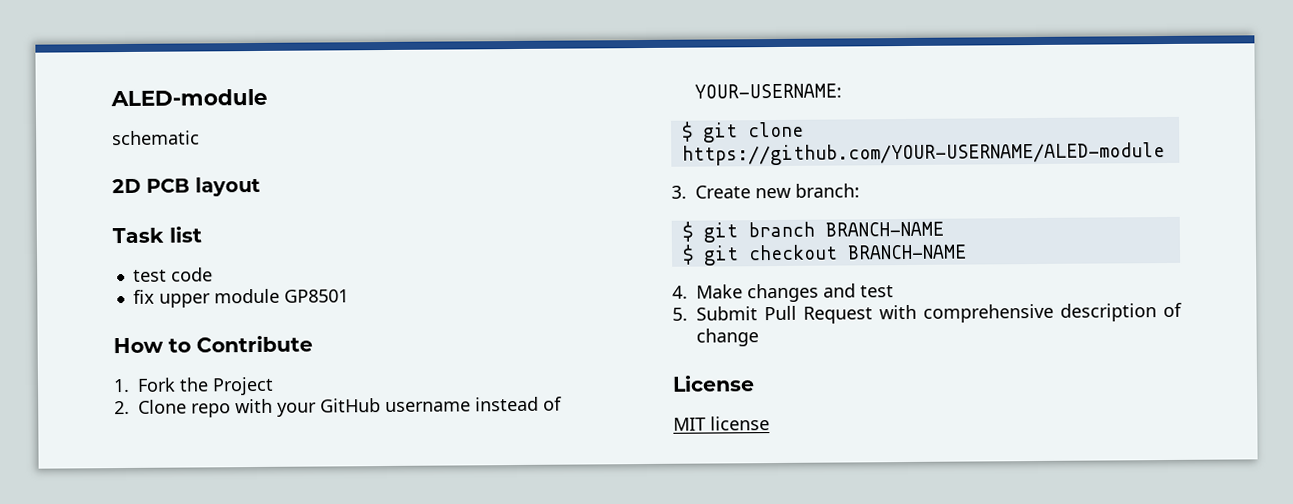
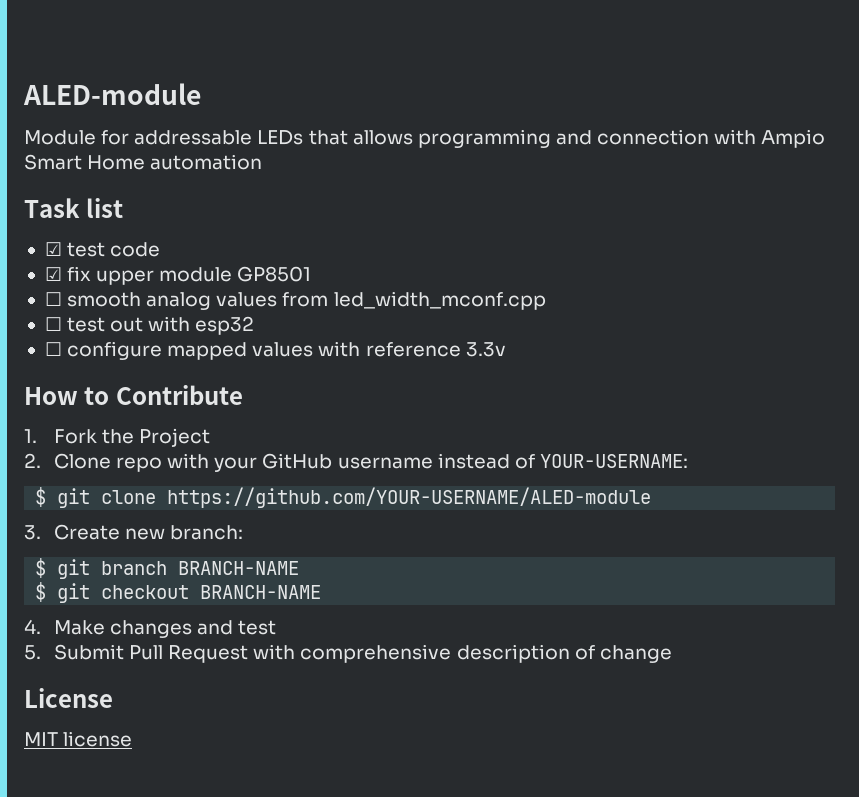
[112,130,200,146] [112,176,261,197] schematic // 2D PCB layout -> [24,129,826,148] [24,154,263,170] Module for addressable LEDs that allows programming and connection with Ampio Smart Home automation
(202, 234) none -> [44,242,62,256] ☑
(213, 274) none -> [44,267,62,281] ☑
(349, 296) none -> [44,291,546,310] [44,316,255,335] [44,341,506,360] // ☐ smooth analog values from led_width_mconf.cpp // ☐ test out with esp32 // ☐ configure mapped values with reference 3.3v

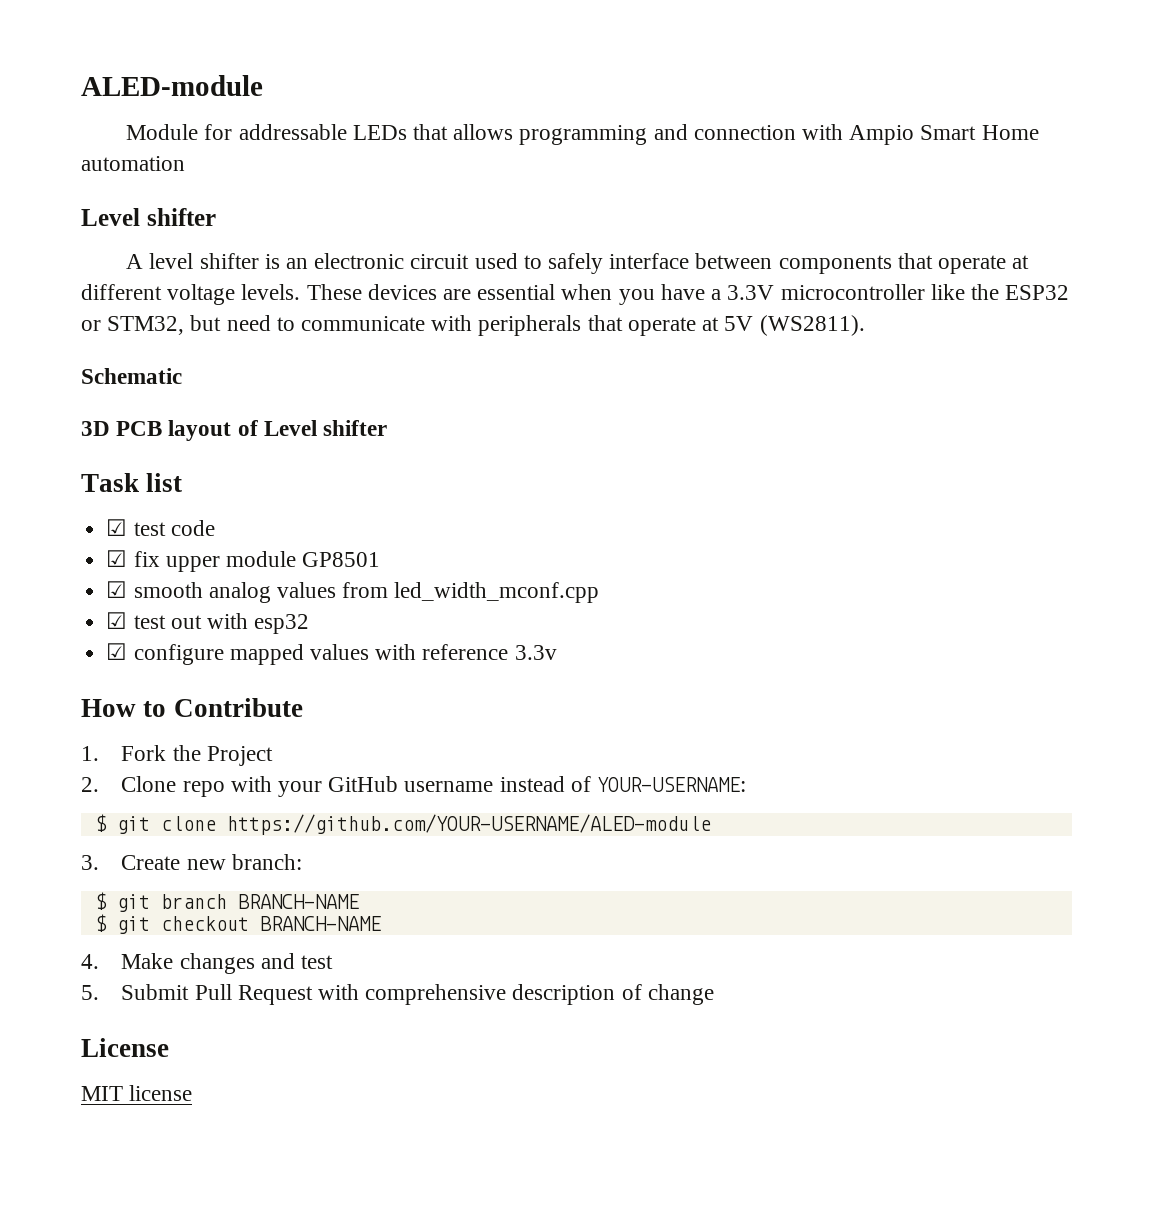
(263, 162) none -> [81,208,216,226] [126,253,1030,274] [81,284,1070,305] [81,315,865,336] [81,368,182,384] [81,420,388,441] // Level shifter // A level shifter is an electronic circuit used to safely interface between components that operate at different voltage levels. These devices are essential when you have a 3.3V microcontroller like the ESP32 or STM32, but need to communicate with peripherals that operate at 5V (WS2811). // Schematic // 3D PCB layout of Level shifter
[44,292,62,306] ☐ -> [106,581,128,598] ☑
[44,317,62,331] ☐ -> [106,612,128,629] ☑
[44,342,62,356] ☐ -> [106,643,128,660] ☑

